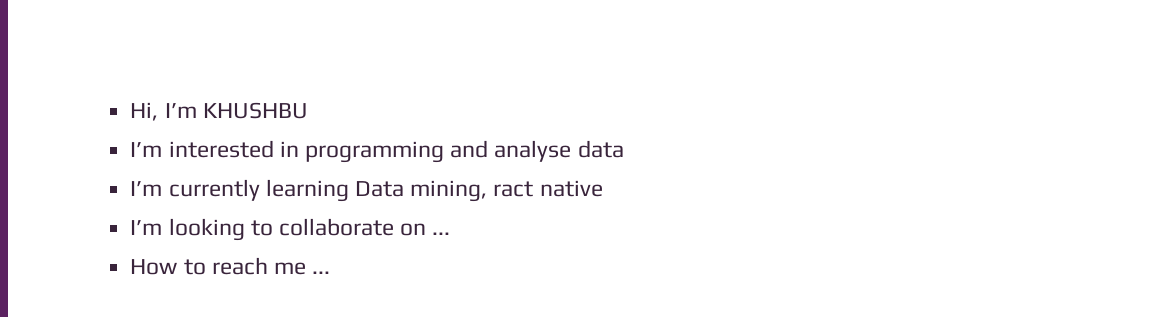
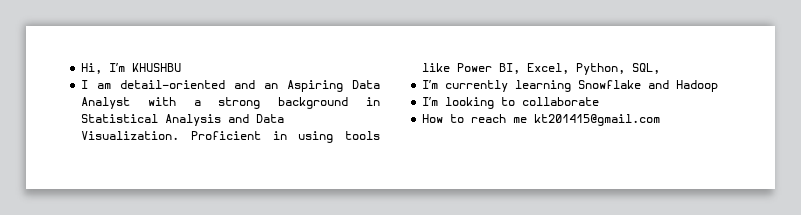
[130,140,624,163] I’m interested in programming and analyse data -> [81,80,380,92] [81,97,380,109] [81,114,285,126] [81,131,380,143] [422,63,661,75] I am detail-oriented and an Aspiring Data Analyst with a strong background in Statistical Analysis and Data Visualization. Proficient in using tools like Power BI, Excel, Python, SQL,
[354,180,603,202] Data mining, ract native -> [578,80,719,92] Snowflake and Hadoop
[400,223,451,236] on ... -> (600, 101) none
[312,271,331,274] ... -> [534,114,661,126] kt201415@gmail.com

